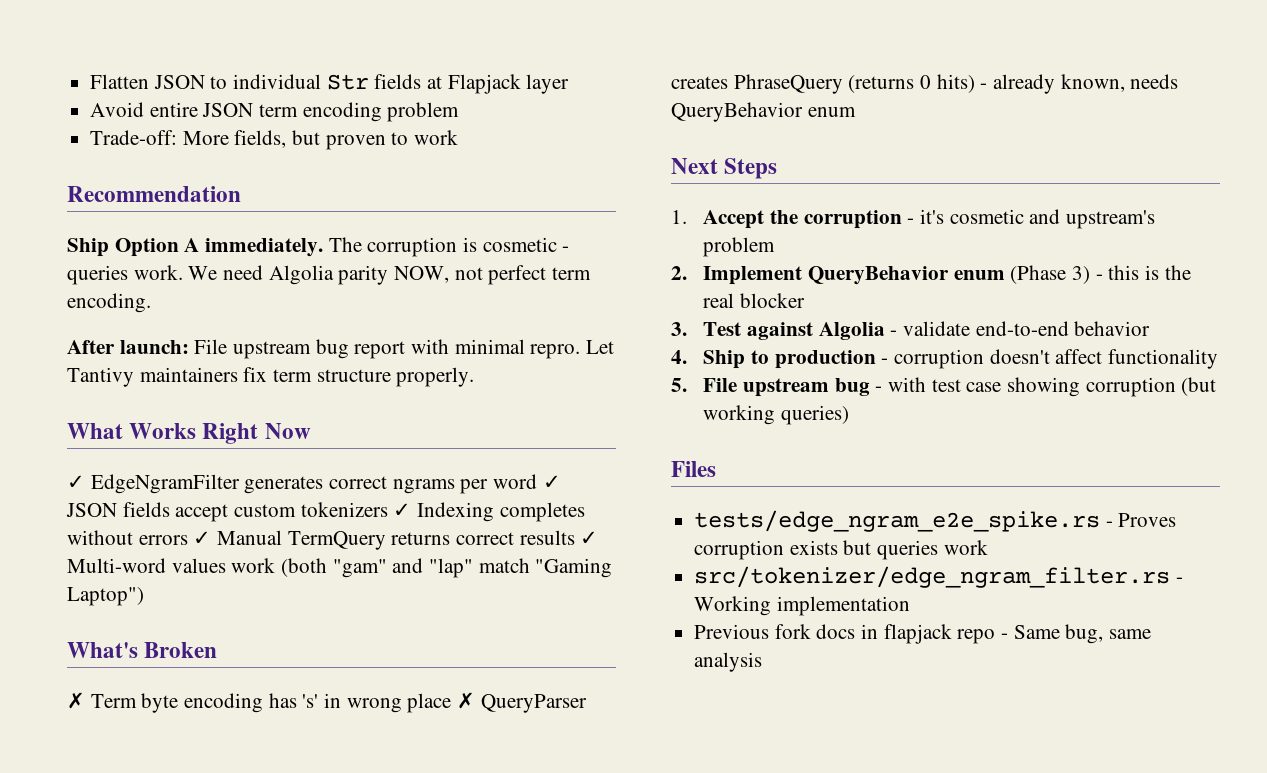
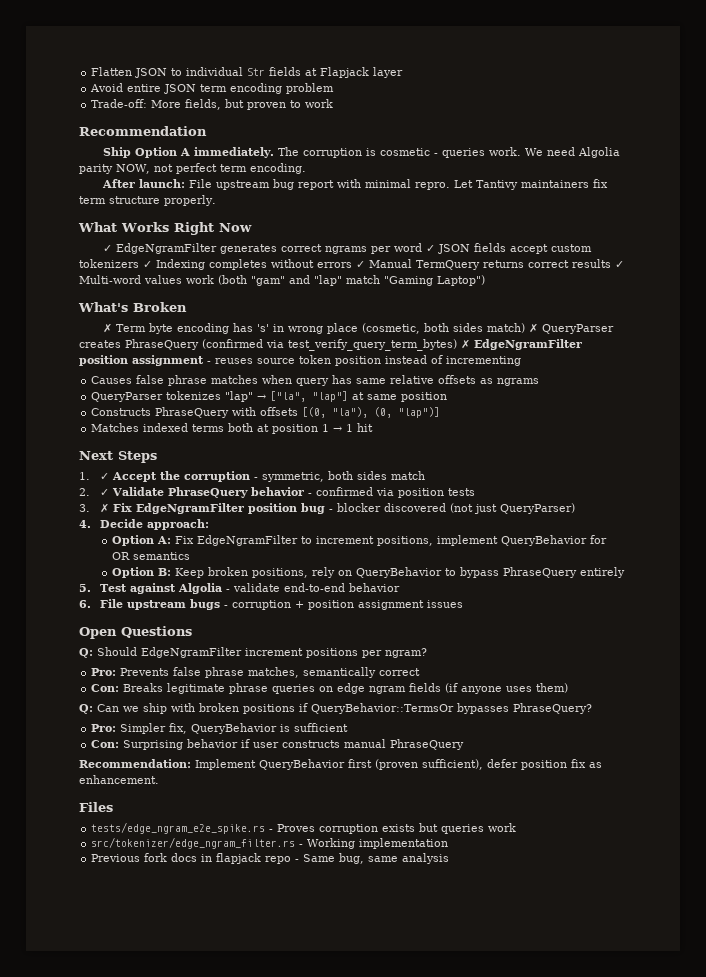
[457,692,587,713] [671,74,1179,94] [671,102,856,122] ✗ QueryParser creates PhraseQuery (returns 0 hits) - already known, needs QueryBehavior enum -> [361,323,614,334] [79,339,582,351] [79,355,521,366] [91,375,540,386] [91,391,448,402] [91,407,441,418] [91,423,374,434] (cosmetic, both sides match) ✗ QueryParser creates PhraseQuery (confirmed via test_verify_query_term_bytes) ✗ EdgeNgramFilter position assignment - reuses source token position instead of incrementing // Causes false phrase matches when query has same relative offsets as ngrams // QueryParser tokenizes "lap" → ["la", "lap"] at same position // Constructs PhraseQuery with offsets [(0, "la"), (0, "lap")] // Matches indexed terms both at position 1 → 1 hit
(687, 217) none -> [99,473,109,480] ✓
[920,209,1156,229] [703,237,776,257] [671,265,1191,285] [703,293,806,308] [671,322,687,336] it's cosmetic and upstream's problem // 2. Implement QueryBehavior enum (Phase 3) - this is the real blocker // 3. -> [261,471,425,482] [79,487,475,498] [79,503,575,514] [79,519,209,530] [112,535,608,546] [112,552,191,560] [112,567,626,578] [79,584,91,592] symmetric, both sides match // 2. ✓ Validate PhraseQuery behavior - confirmed via position tests // 3. ✗ Fix EdgeNgramFilter position bug - blocker discovered (not just QueryParser) // 4. Decide approach: // Option A: Fix EdgeNgramFilter to increment positions, implement QueryBehavior for OR semantics // Option B: Keep broken positions, rely on QueryBehavior to bypass PhraseQuery entirely // 5.
[671,349,1219,369] [671,377,1217,397] [703,405,850,425] 4. Ship to production - corruption doesn't affect functionality // 5. File upstream bug - with test case showing corruption (but working queries) -> [79,599,463,610] [79,626,192,639] [79,647,427,658] [91,667,421,678] [91,683,569,694] [79,703,592,714] [91,723,349,734] [91,739,465,750] [79,759,602,770] [79,775,159,784] 6. File upstream bugs - corruption + position assignment issues // Open Questions // Q: Should EdgeNgramFilter increment positions per ngram? // Pro: Prevents false phrase matches, semantically correct // Con: Breaks legitimate phrase queries on edge ngram fields (if anyone uses them) // Q: Can we ship with broken positions if QueryBehavior::TermsOr bypasses PhraseQuery? // Pro: Simpler fix, QueryBehavior is sufficient // Con: Surprising behavior if user constructs manual PhraseQuery // Recommendation: Implement QueryBehavior first (proven sufficient), defer position fix as enhancement.

